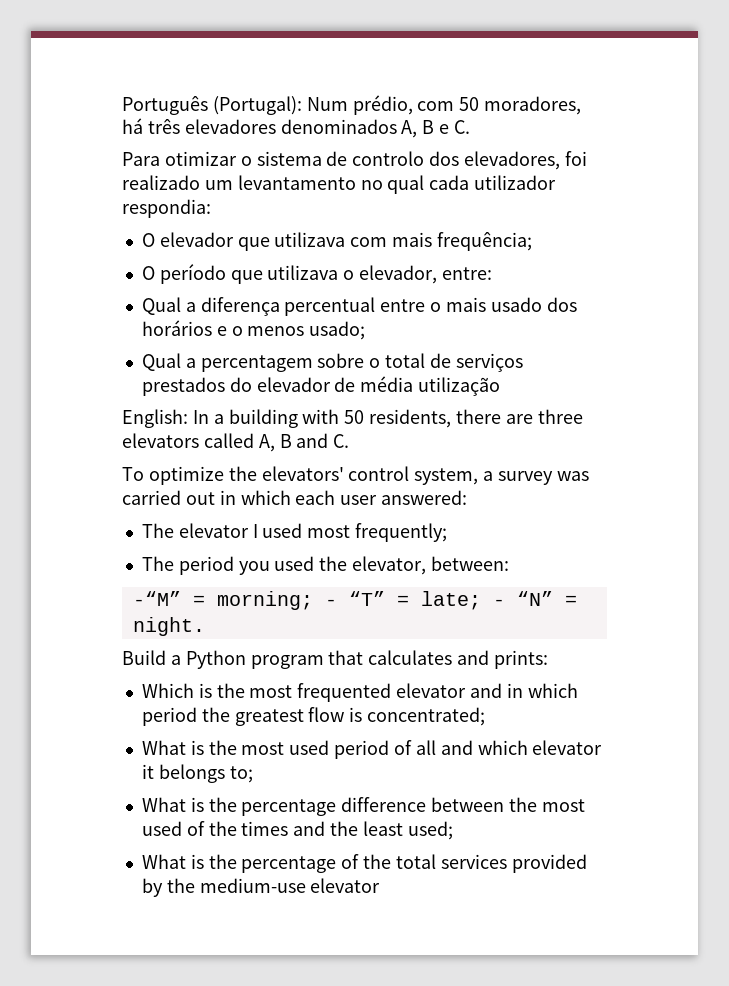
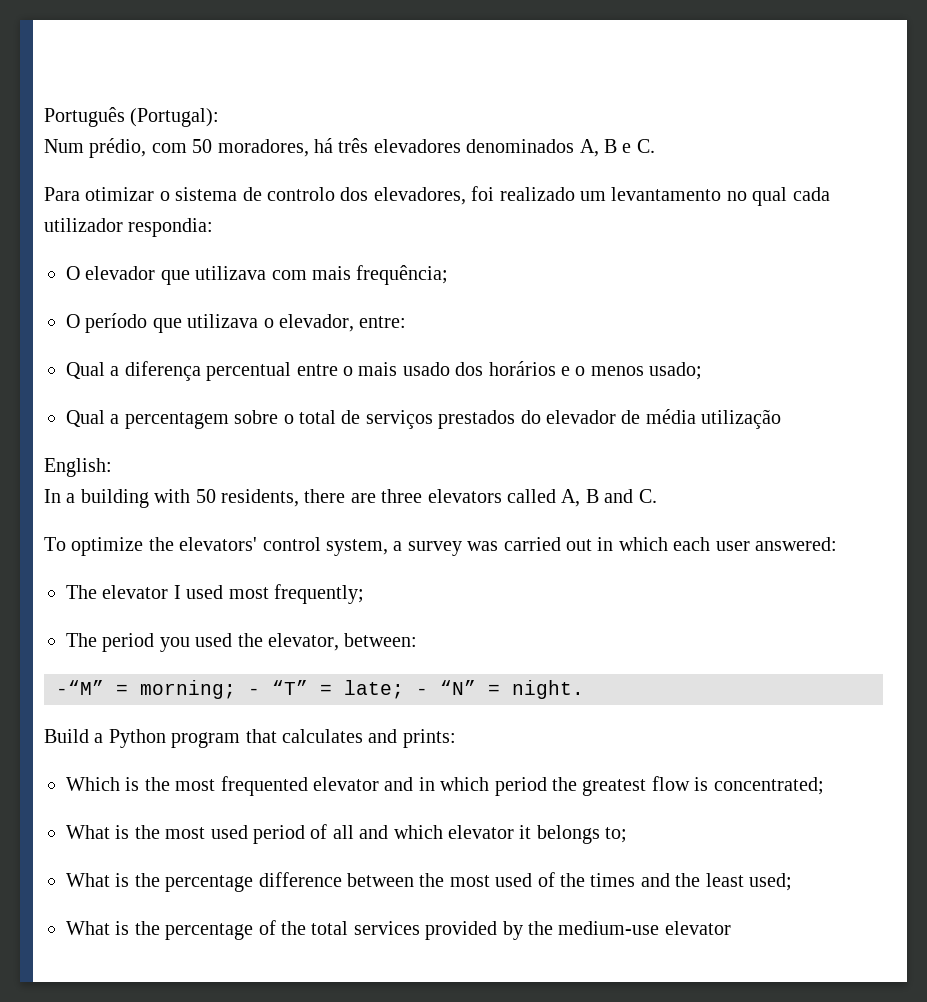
(302, 105) none -> (220, 117) //
(188, 418) none -> (112, 467) //

